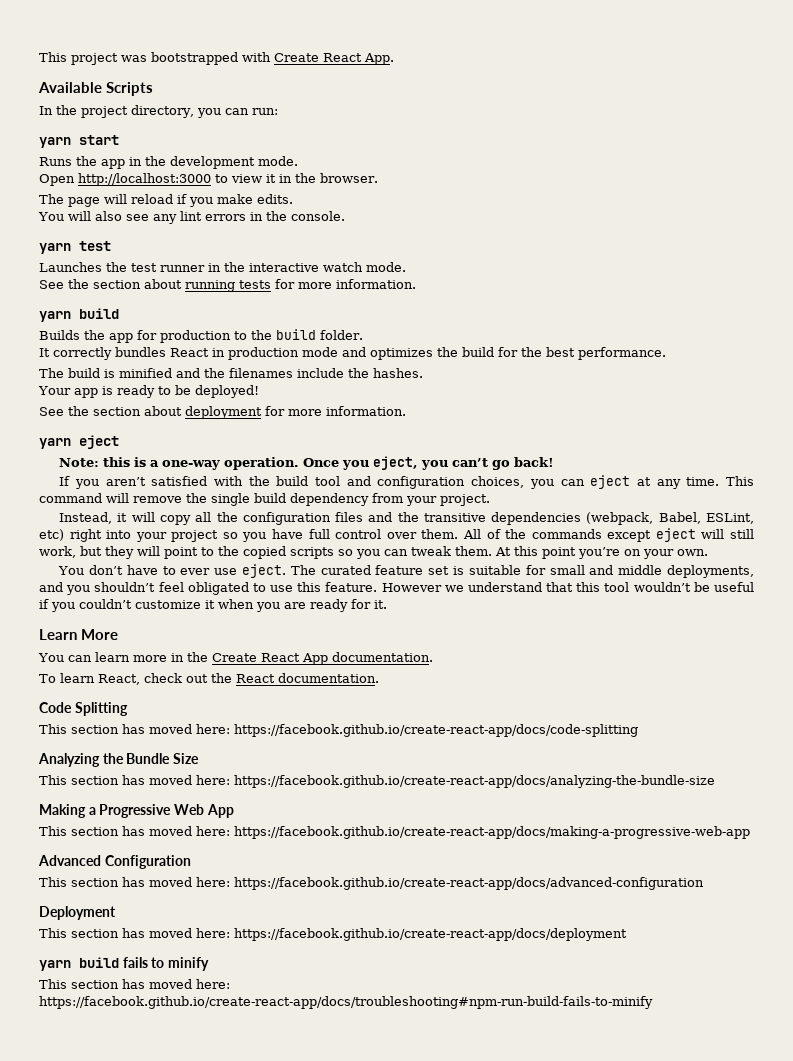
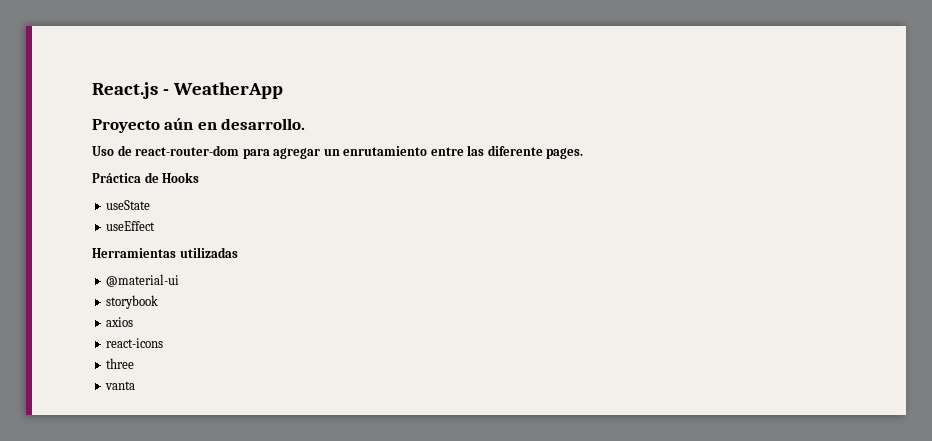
[39,52,394,65] [38,82,154,96] [39,105,278,118] [39,135,119,148] [39,156,298,169] [39,173,378,186] [39,194,293,207] [38,211,345,224] [39,241,111,254] [39,262,406,272] [39,279,416,292] [39,308,119,322] [39,329,363,343] [39,347,666,360] [39,368,423,378] [38,385,259,398] [39,406,406,419] [39,435,119,449] [59,456,555,470] [59,475,755,489] [39,493,490,506] [59,512,755,525] [39,528,754,542] [39,546,708,559] [58,564,755,578] [39,582,754,595] [39,599,387,612] [39,629,119,640] [38,652,433,665] [39,673,379,685] [39,702,128,716] [39,724,638,737] [38,753,199,767] [39,775,715,788] [39,804,234,818] [39,826,750,839] [38,855,191,869] [39,877,704,890] [39,906,116,920] [39,928,627,941] [39,957,209,971] [39,979,230,989] [39,996,653,1009] This project was bootstrapped with Create React App. // Available Scripts // In the project directory, you can run: // yarn start // Runs the app in the development mode. // Open http://localhost:3000 to view it in the browser. // The page will reload if you make edits. // You will also see any lint errors in the console. // yarn test // Launches the test runner in the interactive watch mode. // See the section about running tests for more information. // yarn build // Builds the app for production to the build folder. // It correctly bundles React in production mode and optimizes the build for the best performance. // The build is minified and the filenames include the hashes. // Your app is ready to be deployed! // See the section about deployment for more information. // yarn eject // Note: this is a one-way operation. Once you eject, you can’t go back! // If you aren’t satisfied with the build tool and configuration choices, you can eject at any time. This command will remove the single build dependency from your project. // Instead, it will copy all the configuration files and the transitive dependencies (webpack, Babel, ESLint, etc) right into your project so you have full control over them. All of the commands except eject will still work, but they will point to the copied scripts so you can tweak them. At this point you’re on your own. // You don’t have to ever use eject. The curated feature set is suitable for small and middle deployments, and you shouldn’t feel obligated to use this feature. However we understand that this tool wouldn’t be useful if you couldn’t customize it when you are ready for it. // Learn More // You can learn more in the Create React App documentation. // To learn React, check out the React documentation. // Code Splitting // This section has moved here: https://facebook.github.io/create-react-app/docs/code-splitting // Analyzing the Bundle Size // This section has moved here: https://facebook.github.io/create-react-app/docs/analyzing-the-bundle-size // Making a Progressive Web App // This section has moved here: https://facebook.github.io/create-react-app/docs/making-a-progressive-web-app // Advanced Configuration // This section has moved here: https://facebook.github.io/create-react-app/docs/advanced-configuration // Deployment // This section has moved here: https://facebook.github.io/create-react-app/docs/deployment // yarn build fails to minify // This section has moved here: https://facebook.github.io/create-react-app/docs/troubleshooting#npm-run-build-fails-to-minify -> [92,82,283,99] [92,118,306,133] [92,145,584,159] [92,172,200,183] [106,200,151,210] [106,221,156,231] [92,247,238,258] [106,274,180,287] [106,295,159,309] [106,317,134,327] [106,338,164,348] [106,358,135,369] [105,381,136,390] React.js - WeatherApp // Proyecto aún en desarrollo. // Uso de react-router-dom para agregar un enrutamiento entre las diferente pages. // Práctica de Hooks // useState // useEffect // Herramientas utilizadas // @material-ui // storybook // axios // react-icons // three // vanta

